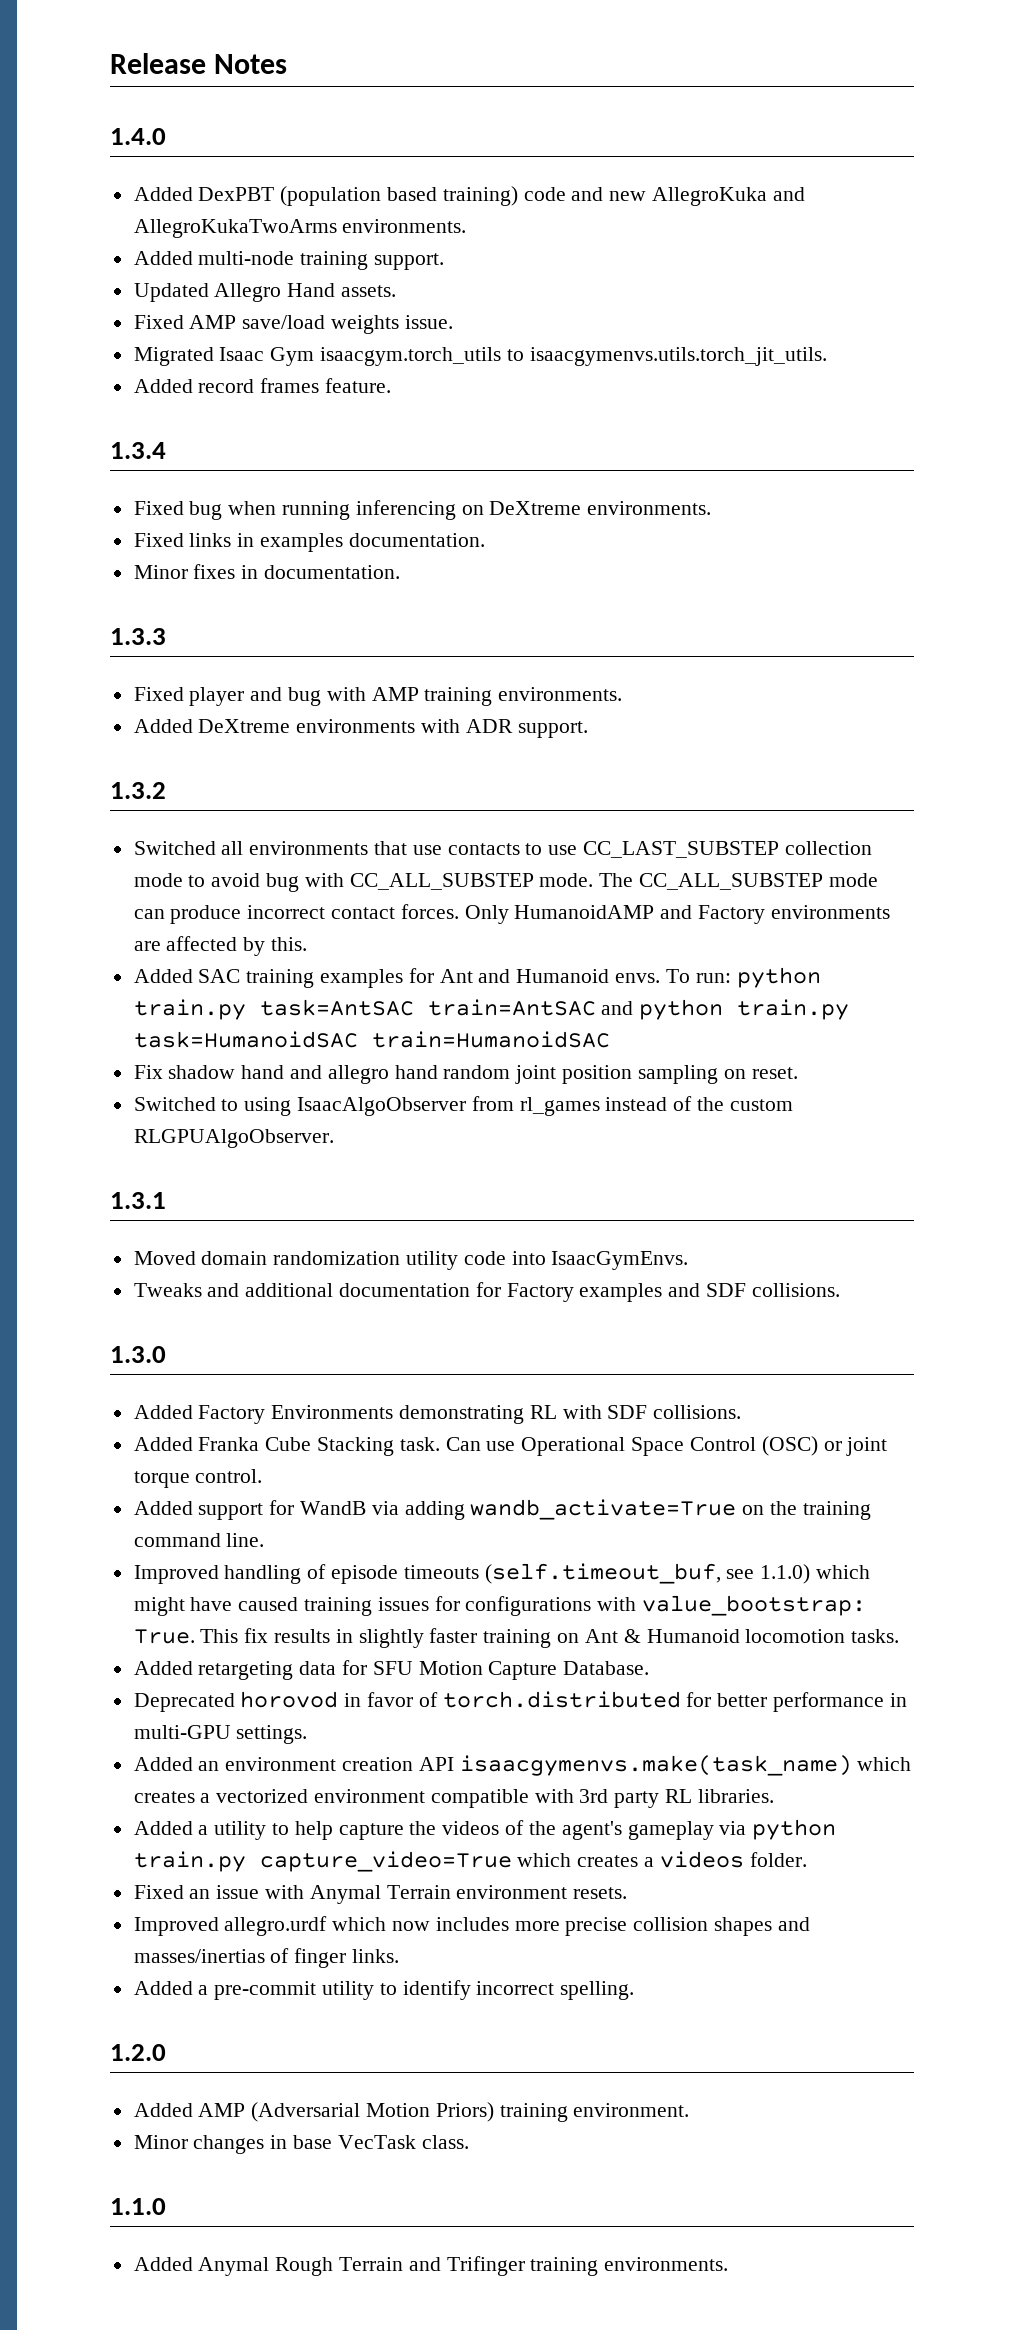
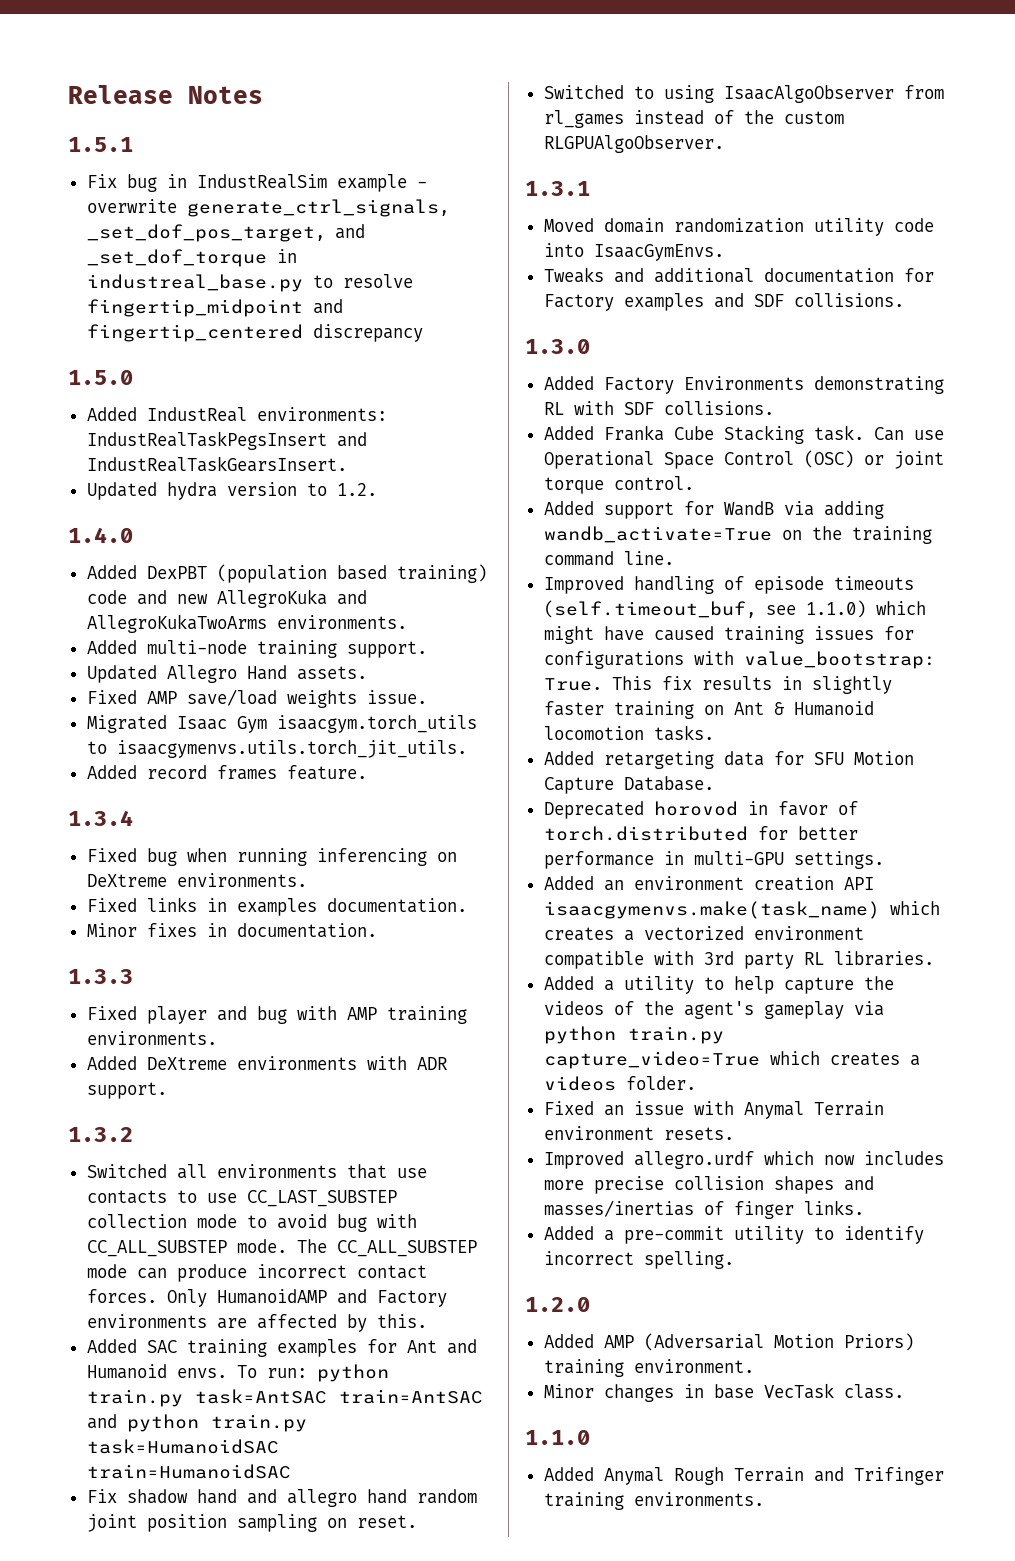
(288, 64) none -> [68,137,133,152] [86,174,427,192] [86,199,449,217] [86,224,365,242] [86,249,297,267] [86,274,413,292] [86,299,343,317] [86,324,423,342] [68,370,133,385] [86,407,387,422] [86,431,367,450] [86,456,347,472] [86,482,377,500] // 1.5.1 // Fix bug in IndustRealSim example - overwrite generate_ctrl_signals, _set_dof_pos_target, and _set_dof_torque in industreal_base.py to resolve fingertip_midpoint and fingertip_centered discrepancy // 1.5.0 // Added IndustReal environments: IndustRealTaskPegsInsert and IndustRealTaskGearsInsert. // Updated hydra version to 1.2.

